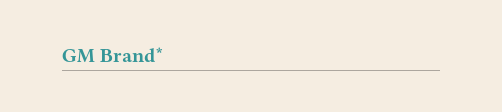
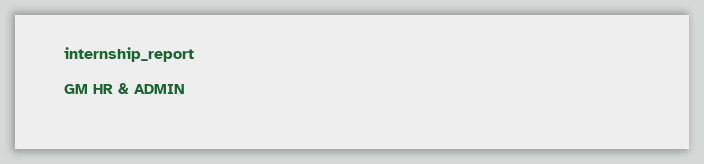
[62,47,165,63] GM Brand* -> [64,47,194,62] [64,83,185,94] internship_report // GM HR & ADMIN

